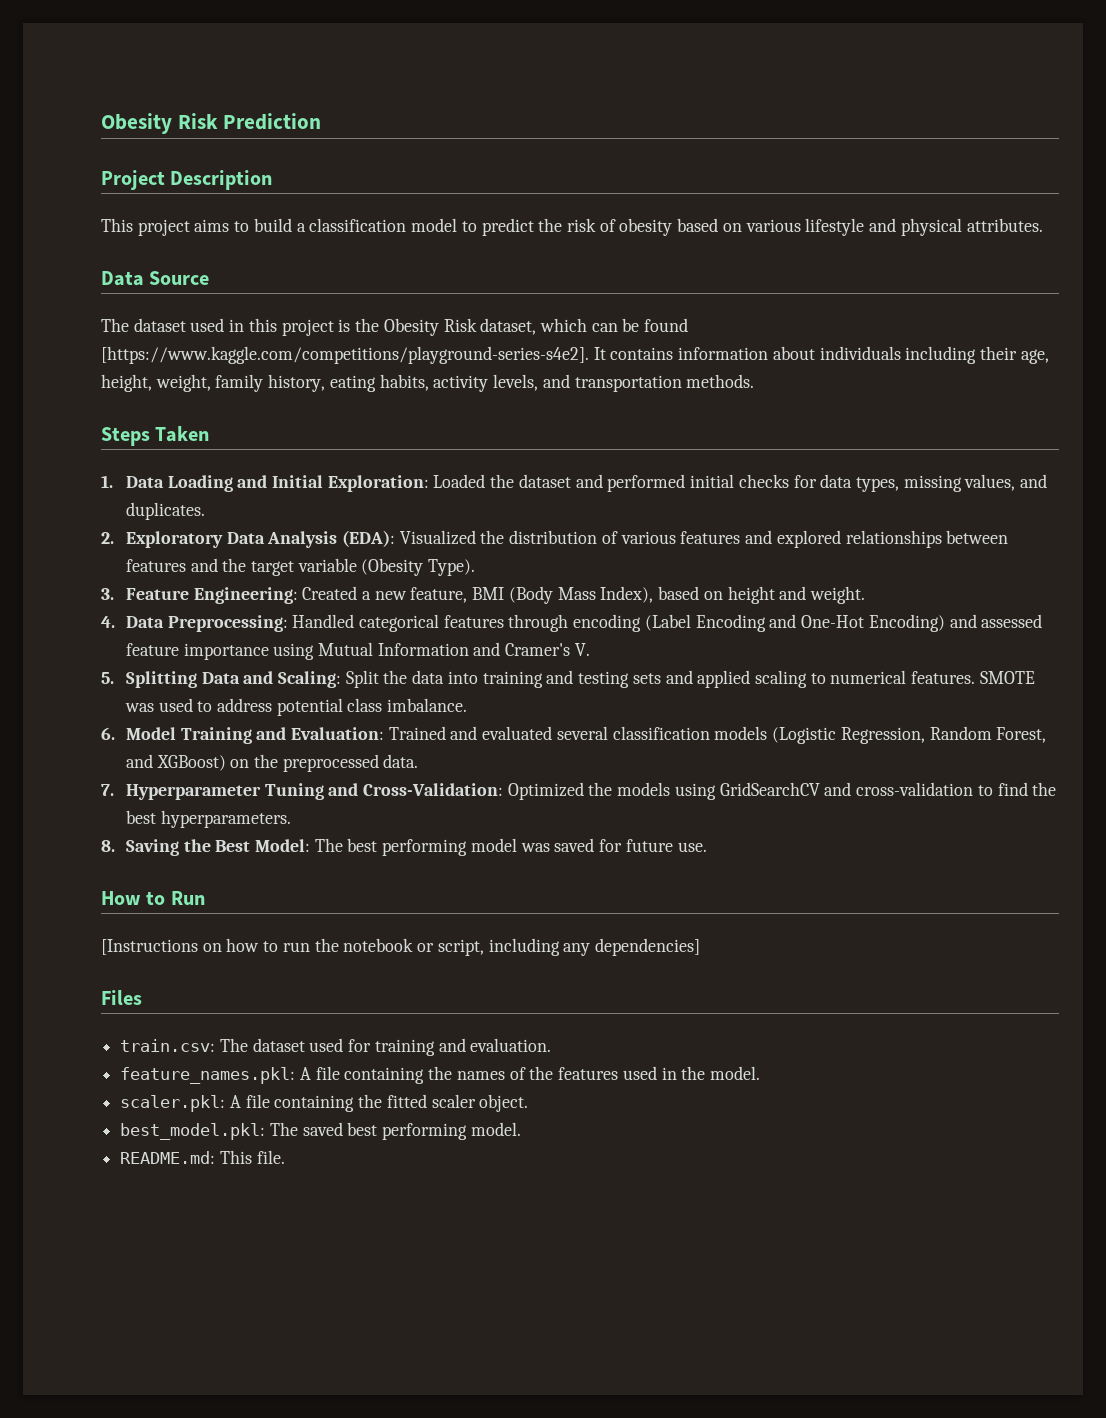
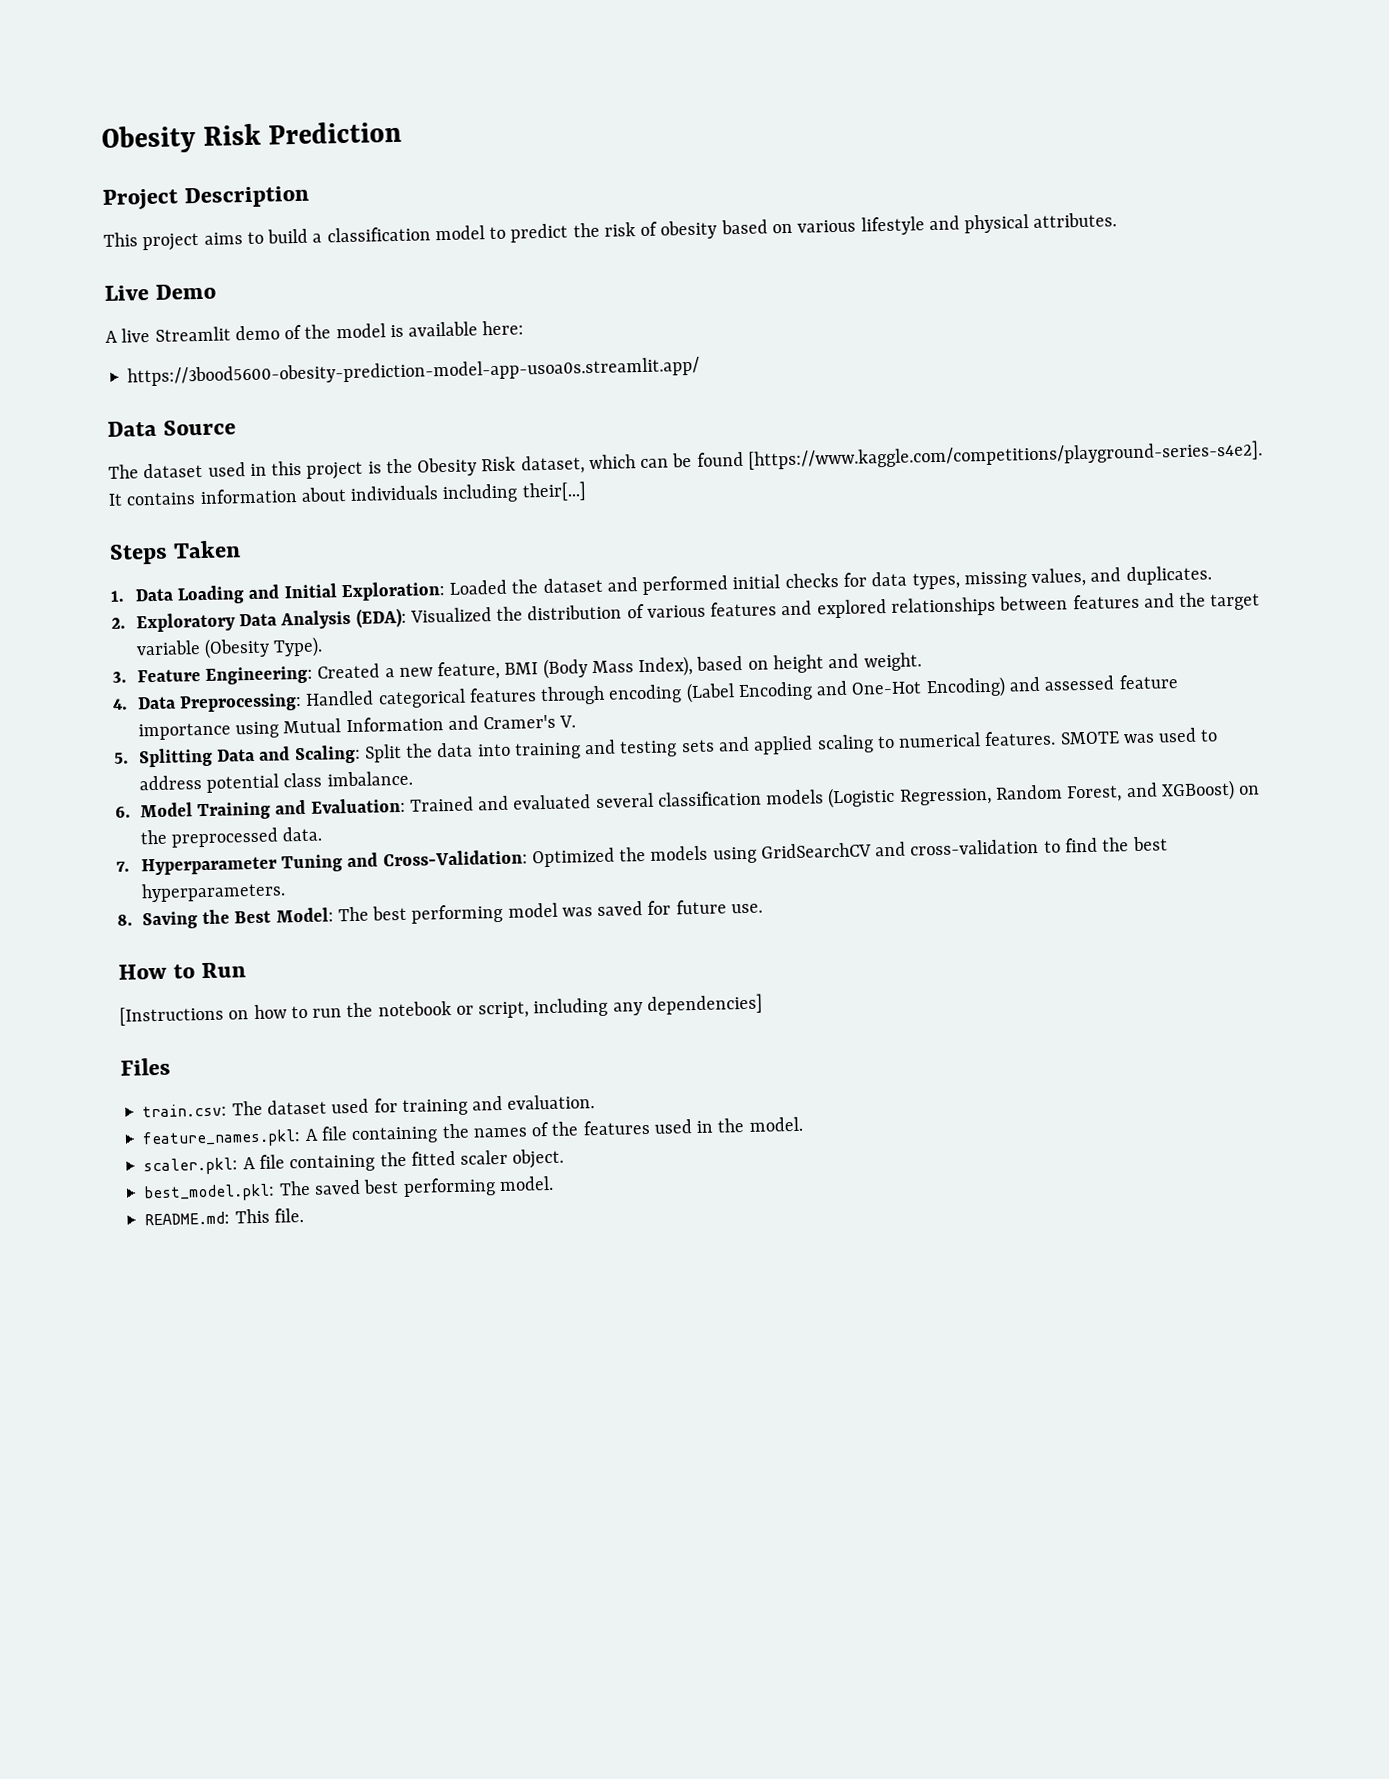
(1043, 225) none -> [104,283,217,301] [105,320,525,343] [127,356,701,387] // Live Demo // A live Streamlit demo of the model is available here: // https://3bood5600-obesity-prediction-model-app-usoa0s.streamlit.app/
[980,346,1049,364] [101,374,755,392] their age, height, weight, family history, eating habits, activity levels, and transportation methods. -> [521,481,587,502] their[...]

